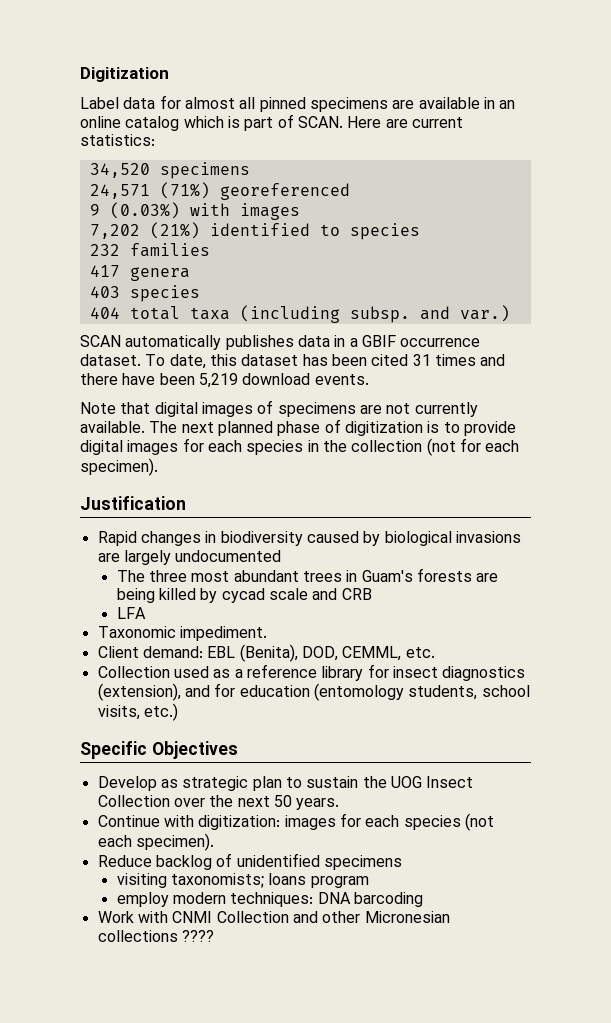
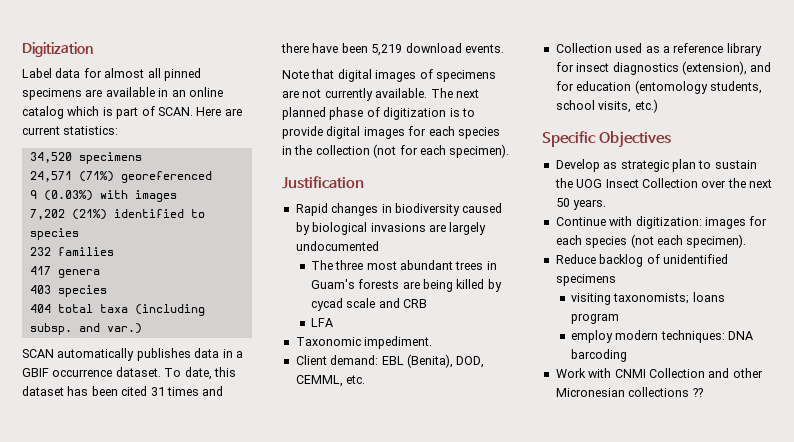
[181,930,214,942] ???? -> [692,388,703,397] ??

